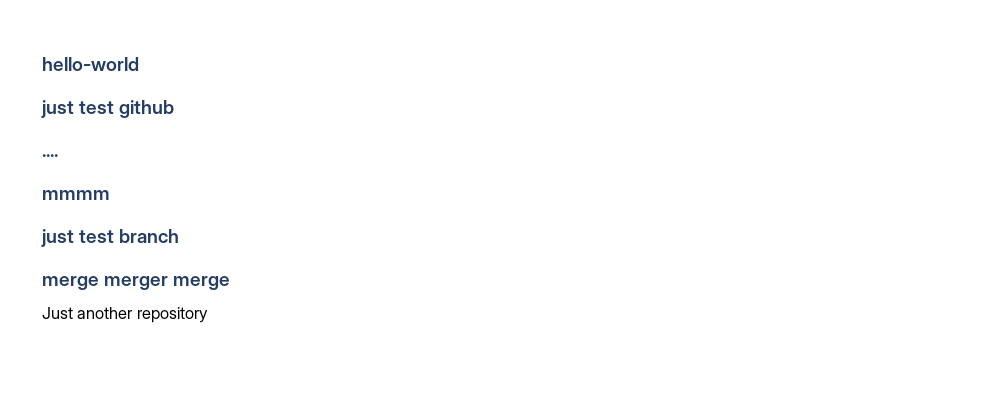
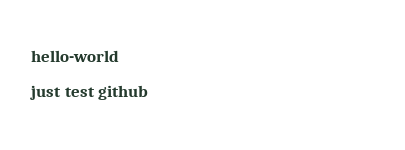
[42,154,58,157] [42,190,110,200] [41,229,180,247] [42,276,231,290] [42,307,208,323] // .... // mmmm // just test branch // merge merger merge // Just another repository -> (149, 92) none

